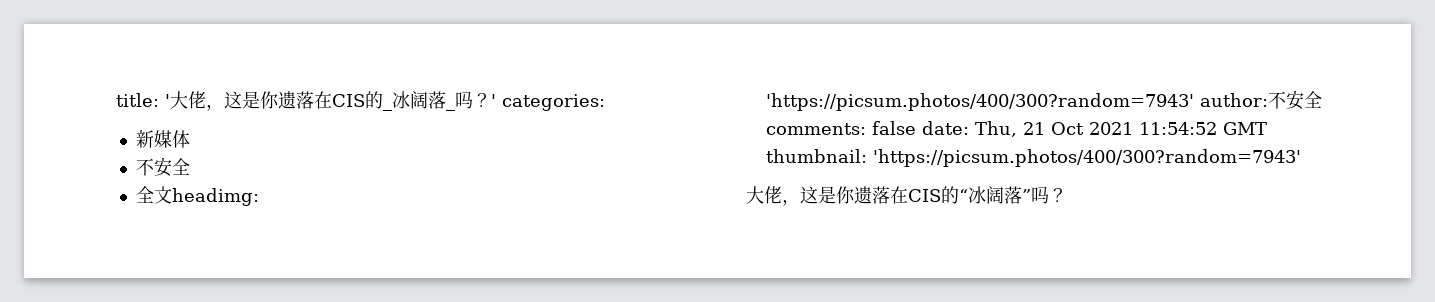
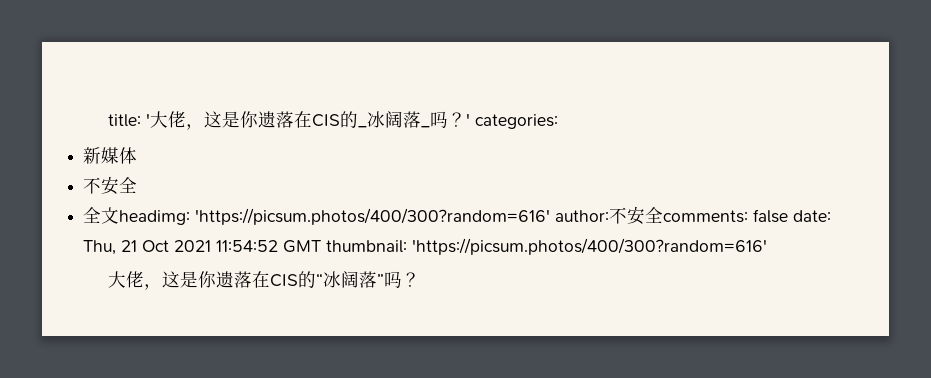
[765,93,1194,111] 'https://picsum.photos/400/300?random=7943' -> [195,208,551,225] 'https://picsum.photos/400/300?random=616'
[872,149,1301,167] 'https://picsum.photos/400/300?random=7943' -> [412,238,768,255] 'https://picsum.photos/400/300?random=616'

